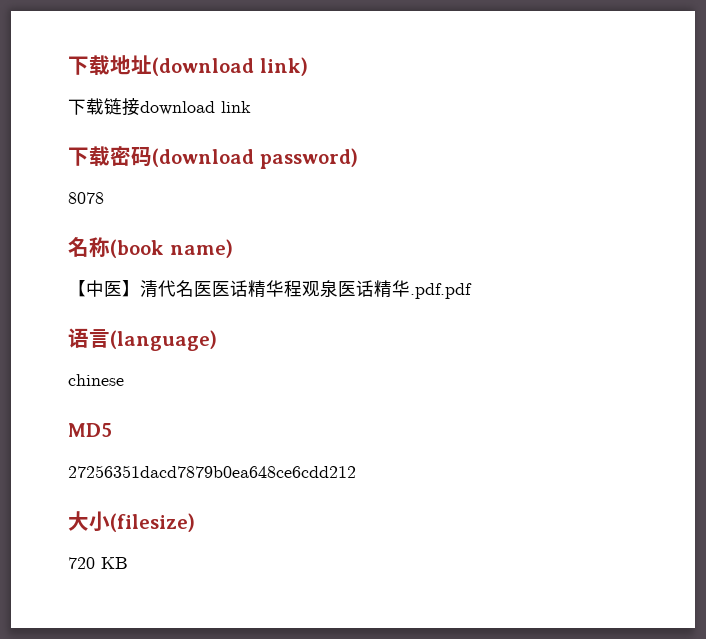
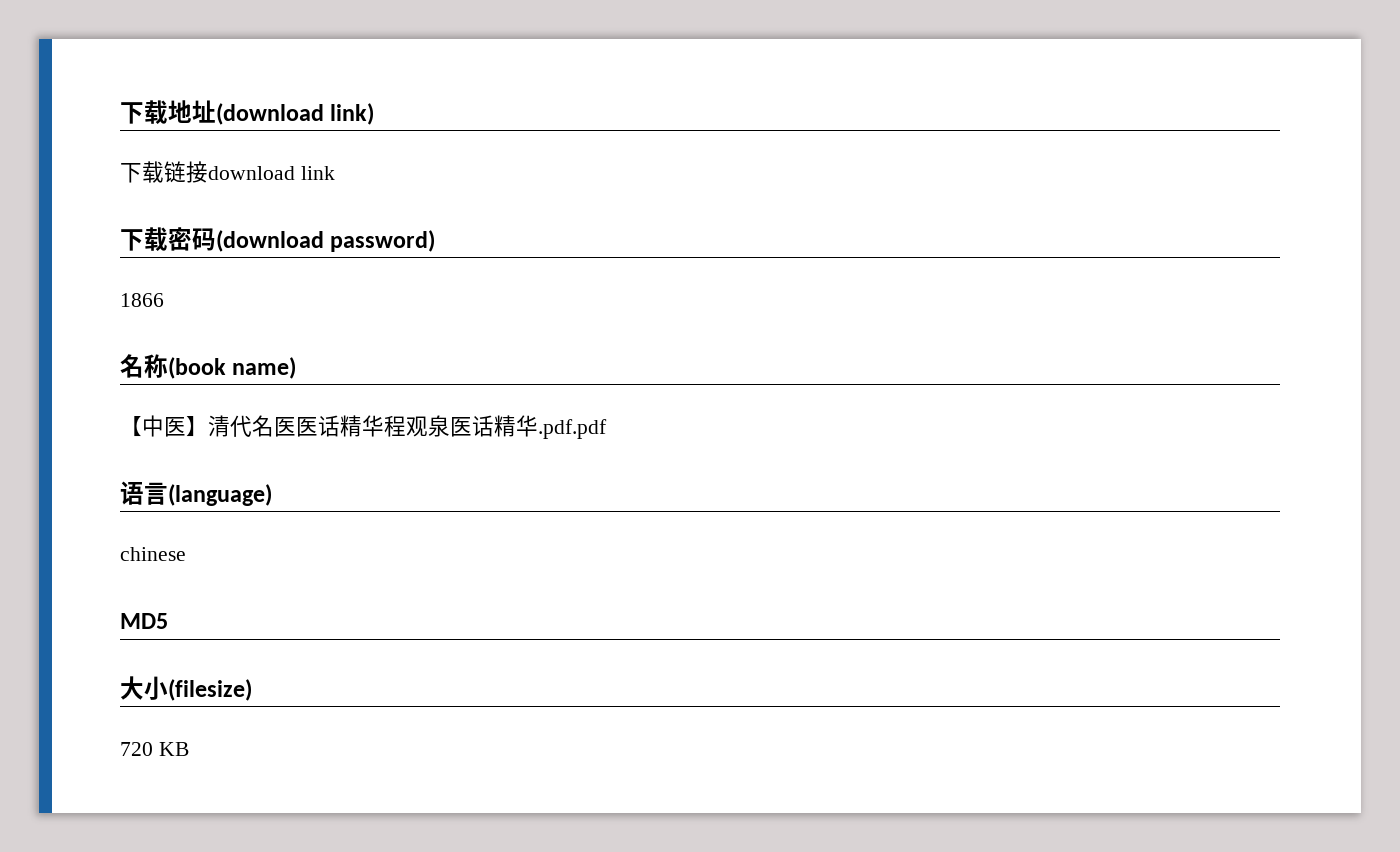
[68,192,104,204] 8078 -> [120,293,164,307] 1866
[68,465,356,478] // 27256351dacd7879b0ea648ce6cdd212 -> (168, 621) none

